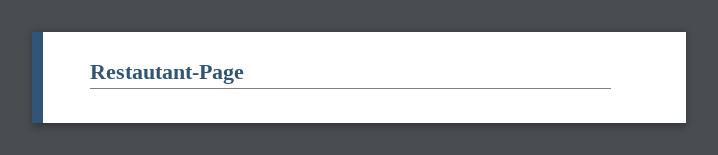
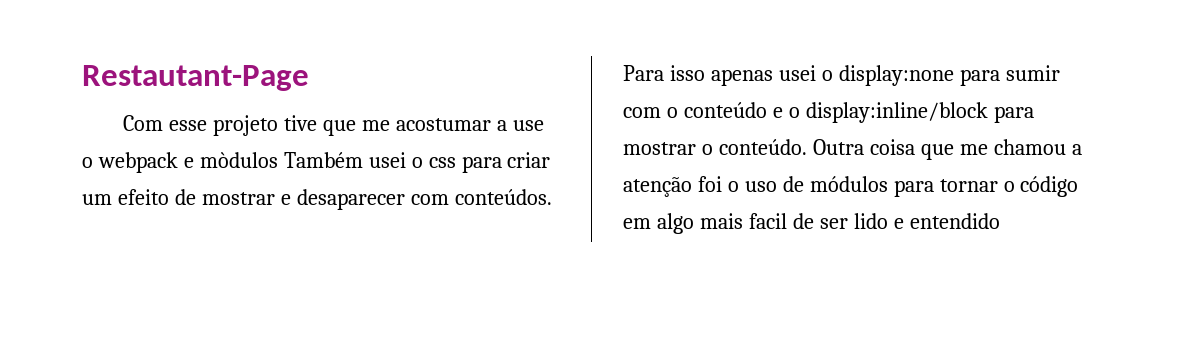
(244, 74) none -> [123,115,544,136] [82,152,551,173] [82,189,552,210] [623,65,1060,86] [623,102,1034,123] [623,139,1082,160] [623,176,1079,197] [623,213,1000,234] // Com esse projeto tive que me acostumar a use o webpack e mòdulos Também usei o css para criar um efeito de mostrar e desaparecer com conteúdos. Para isso apenas usei o display:none para sumir com o conteúdo e o display:inline/block para mostrar o conteúdo. Outra coisa que me chamou a atenção foi o uso de módulos para tornar o código em algo mais facil de ser lido e entendido

